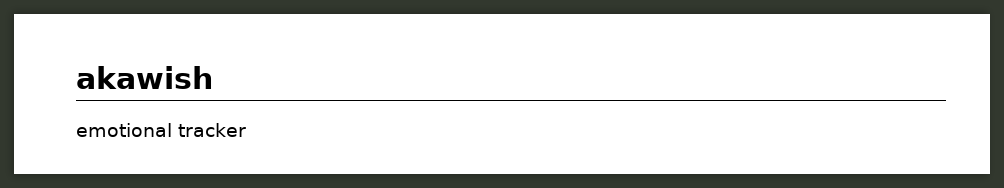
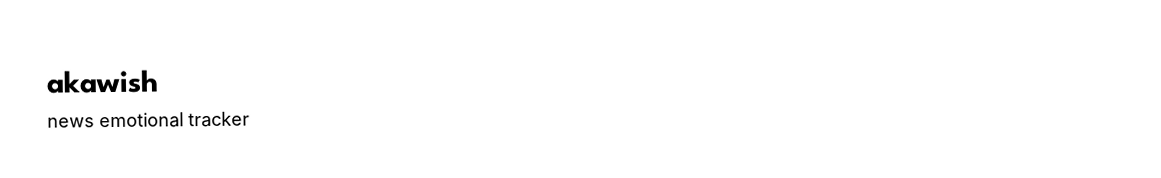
(213, 77) none -> [47,117,95,128] news

